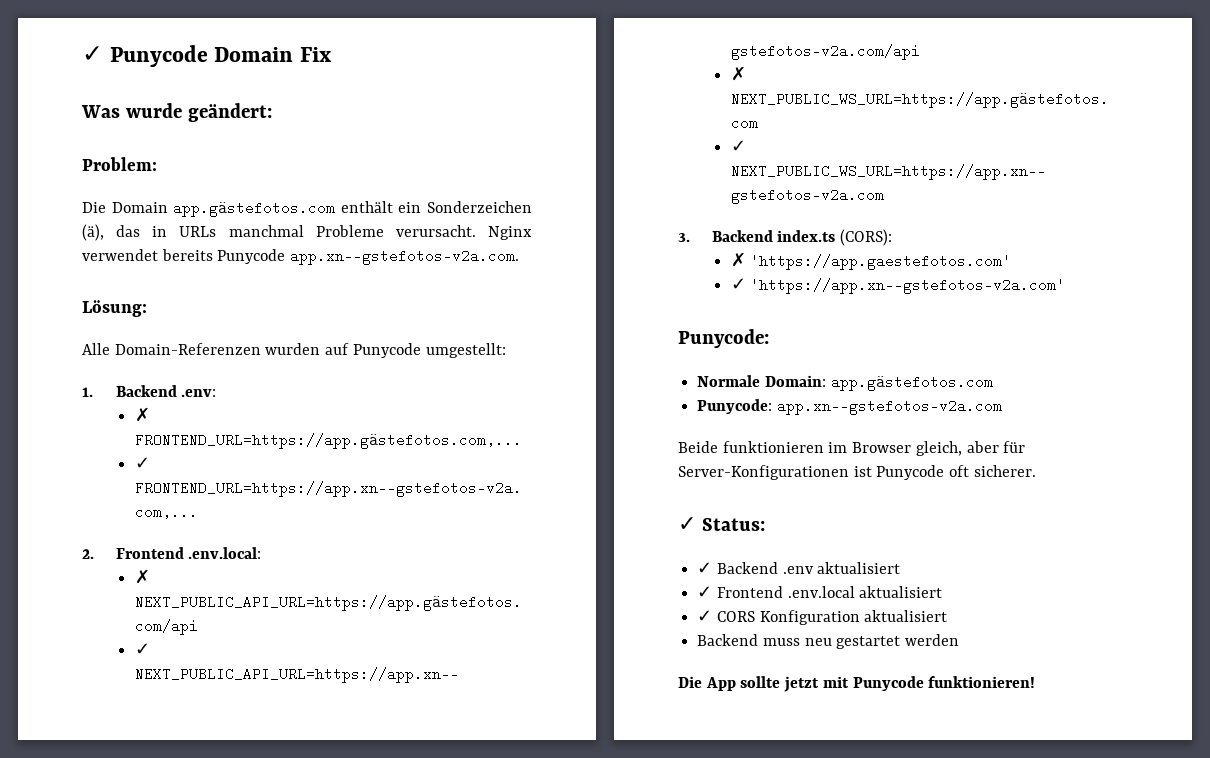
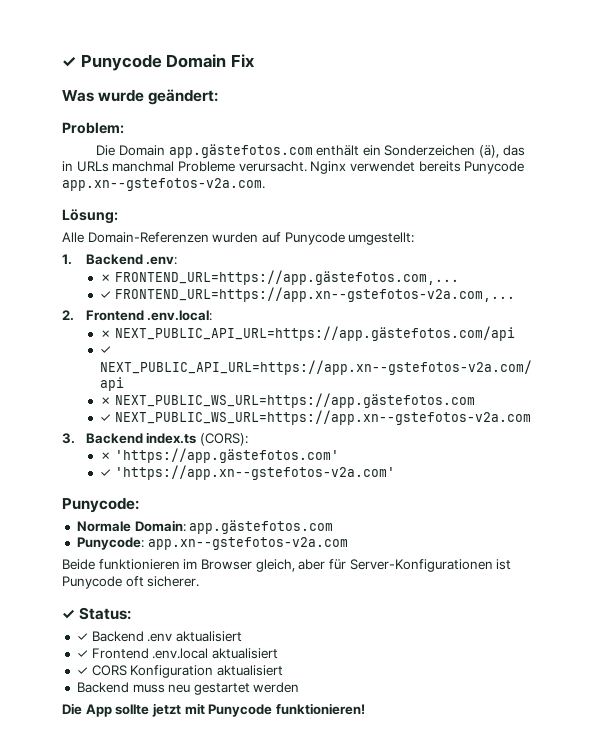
[750,254,1012,270] 'https://app.gaestefotos.com' -> [115,448,340,463] 'https://app.gästefotos.com'

